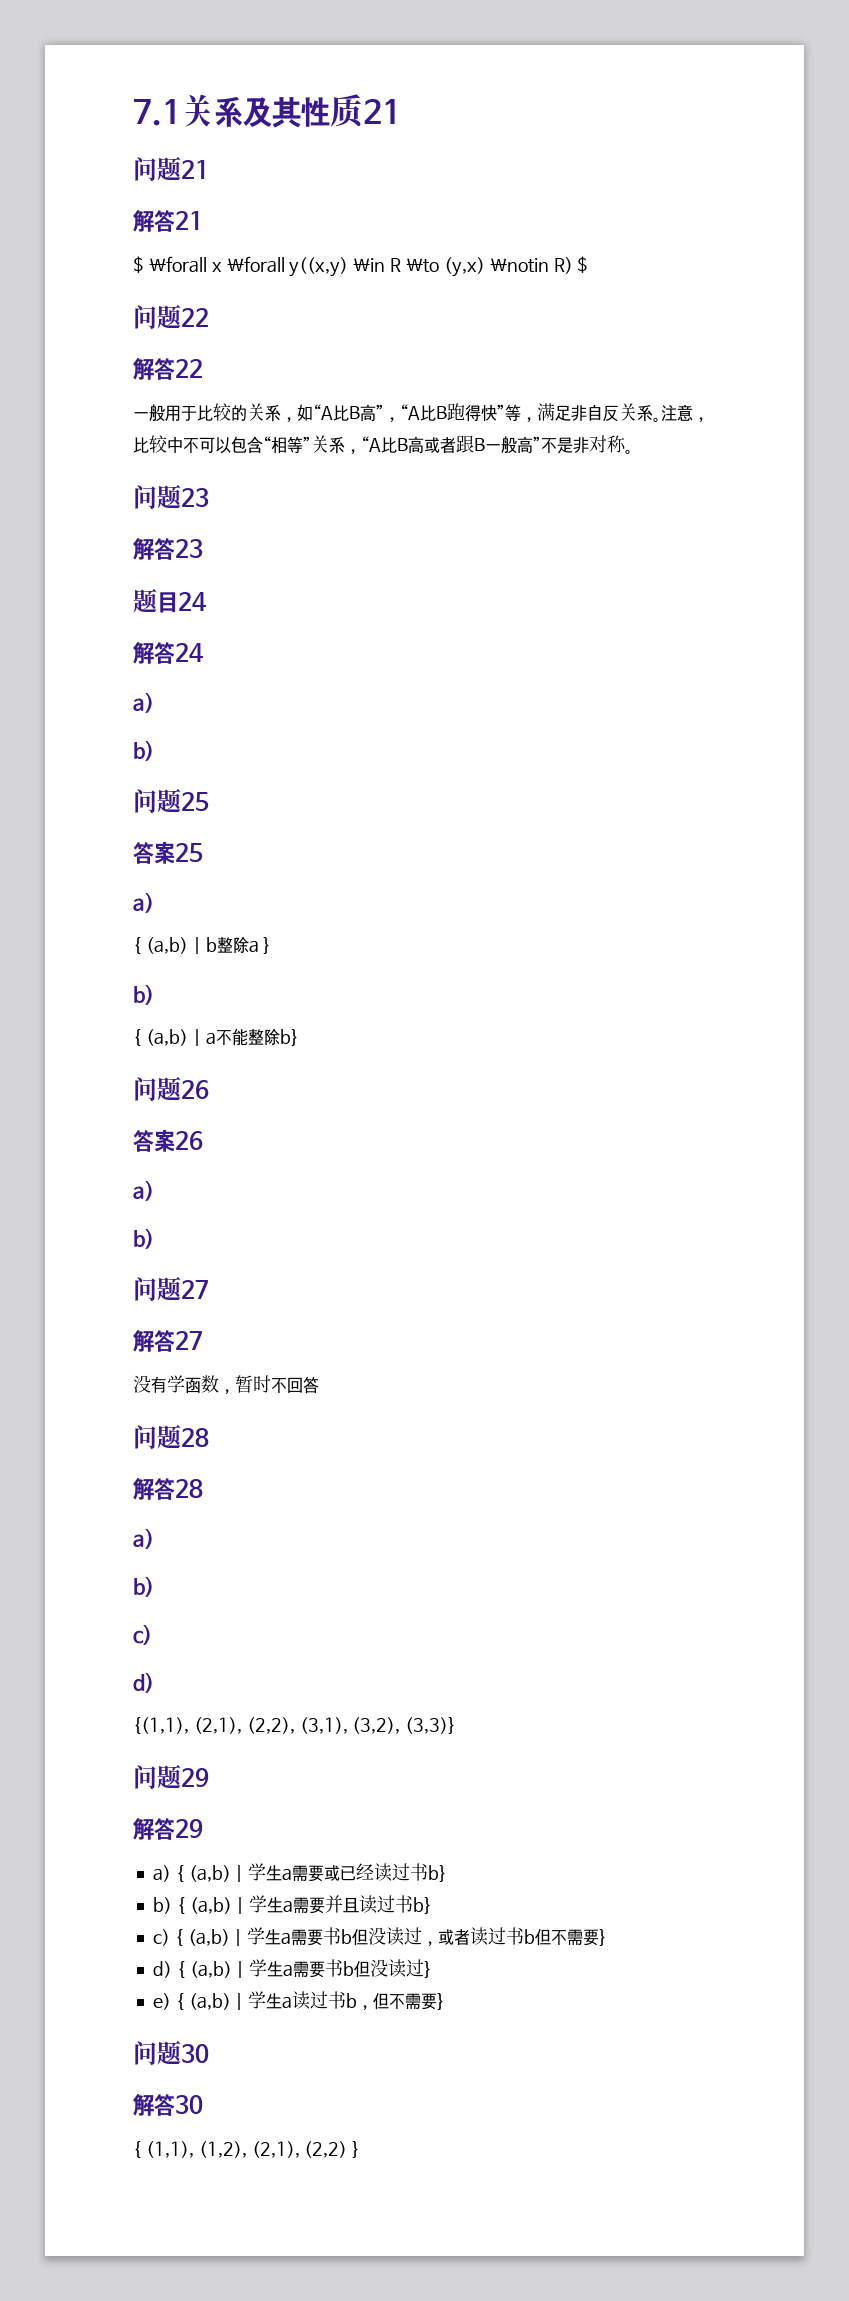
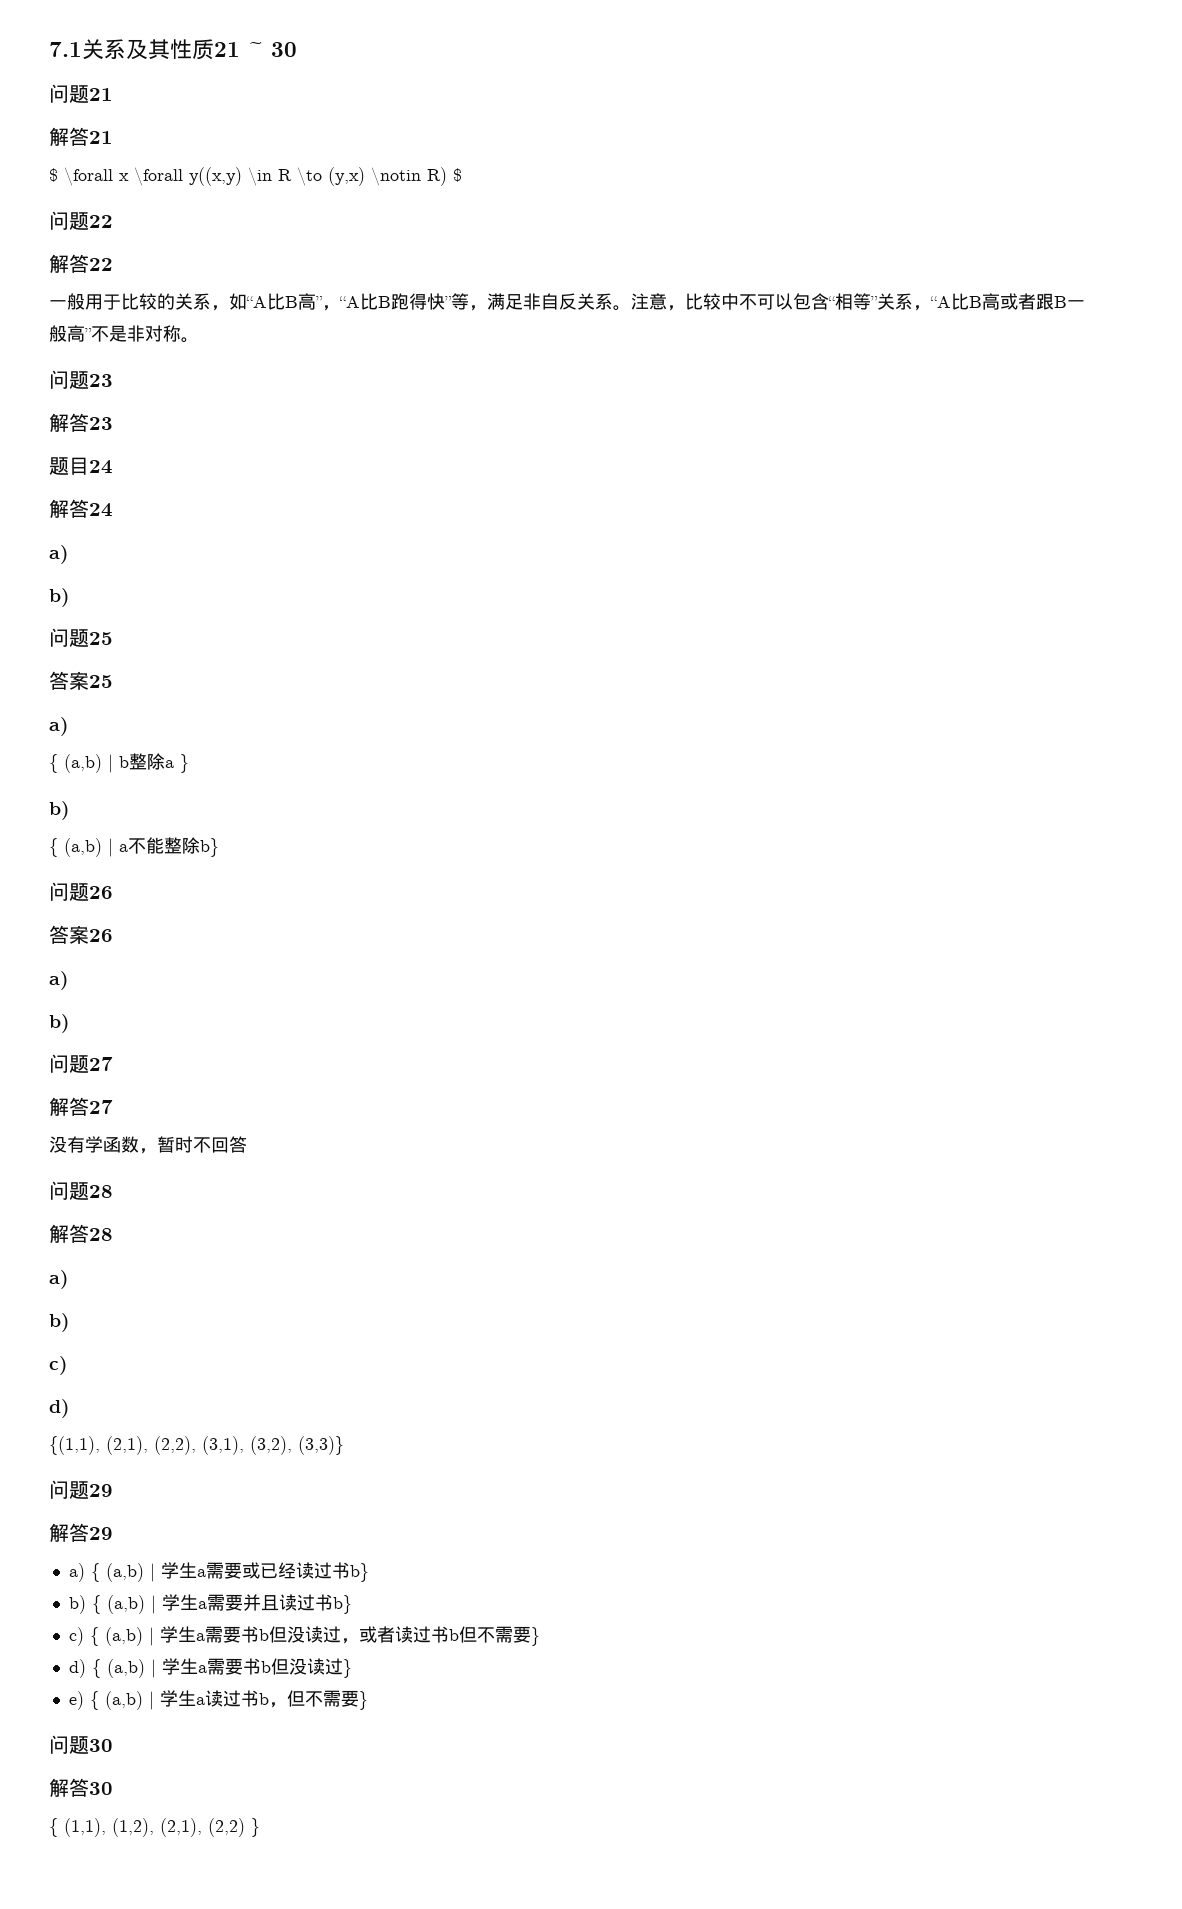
(401, 111) none -> [248,42,297,57] ~ 30

